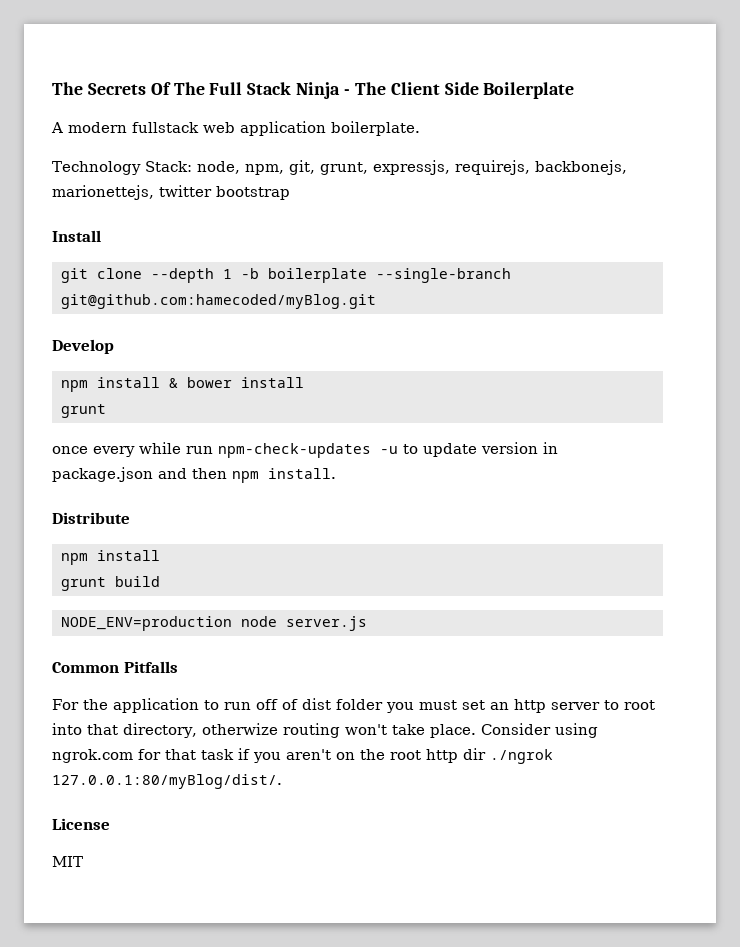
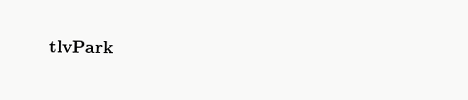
[52,82,575,99] [51,121,420,136] [52,160,627,175] [52,185,290,200] [52,230,101,242] [60,268,511,283] [60,294,376,309] [52,339,114,354] [60,377,304,392] [60,404,106,418] [52,442,558,458] [52,467,336,483] [52,512,130,524] [60,550,160,565] [60,576,160,591] [60,616,367,631] [52,661,178,673] [52,698,655,713] [52,723,598,738] [52,748,553,764] [52,774,282,789] [52,818,110,830] [52,856,83,867] The Secrets Of The Full Stack Ninja - The Client Side Boilerplate // A modern fullstack web application boilerplate. // Technology Stack: node, npm, git, grunt, expressjs, requirejs, backbonejs, marionettejs, twitter bootstrap // Install // git clone --depth 1 -b boilerplate --single-branch git@github.com:hamecoded/myBlog.git // Develop // npm install & bower install // grunt // once every while run npm-check-updates -u to update version in package.json and then npm install. // Distribute // npm install // grunt build // NODE_ENV=production node server.js // Common Pitfalls // For the application to run off of dist folder you must set an http server to root into that directory, otherwize routing won't take place. Consider using ngrok.com for that task if you aren't on the root http dir ./ngrok 127.0.0.1:80/myBlog/dist/. // License // MIT -> [48,40,114,55] tlvPark

